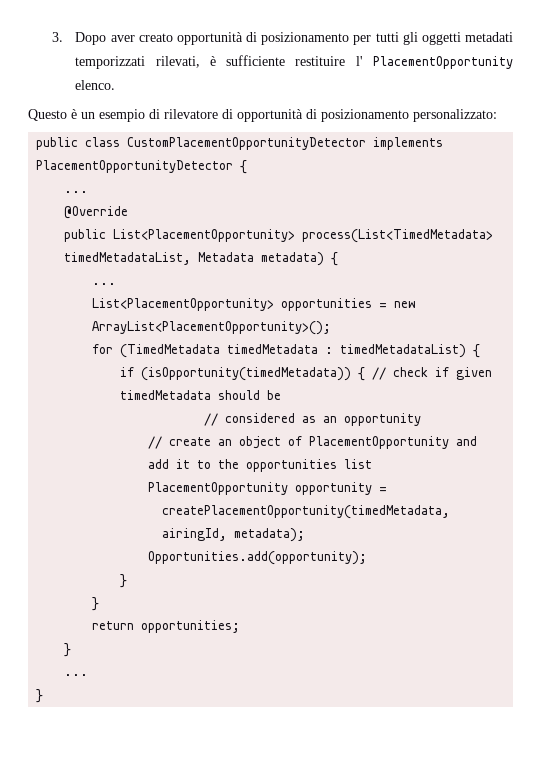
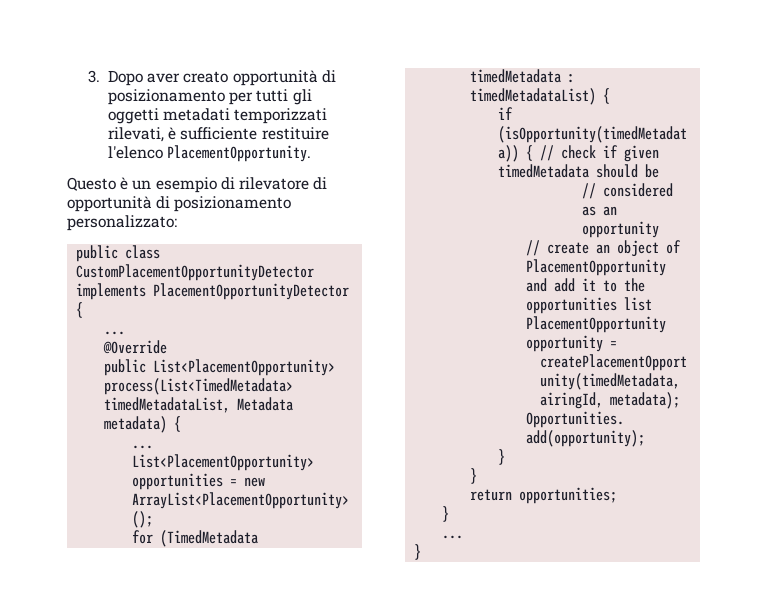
[355,56,513,69] [75,80,116,90] l' PlacementOpportunity elenco. -> [108,145,312,162] l'elenco PlacementOpportunity.

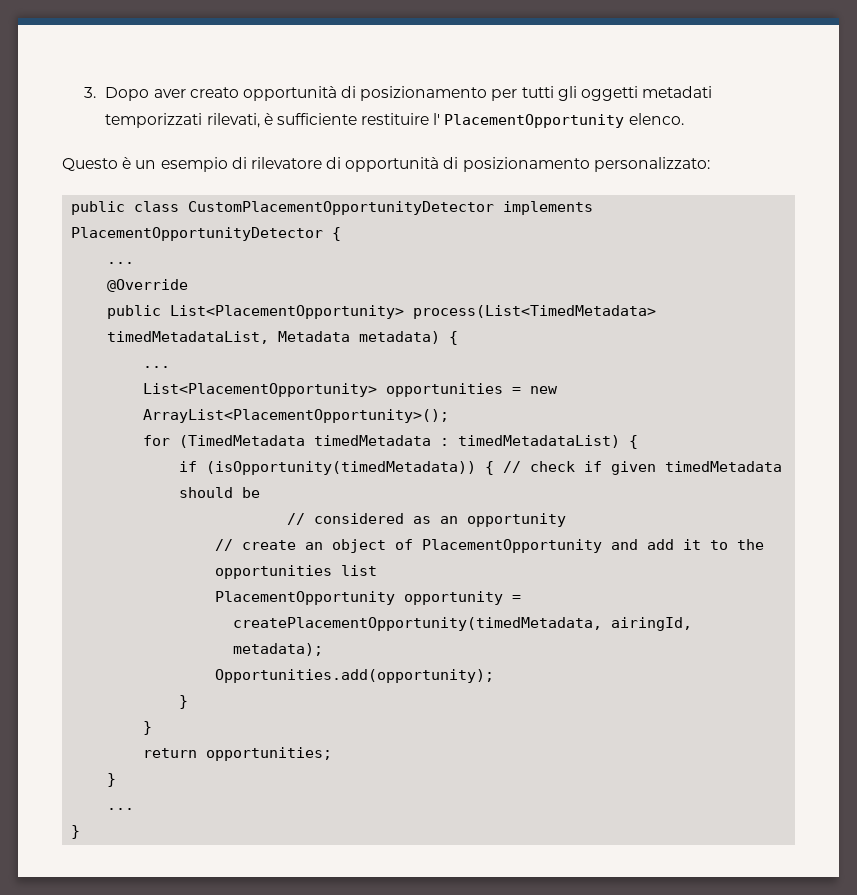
[108,145,312,162] l'elenco PlacementOpportunity. -> [433,113,684,128] l' PlacementOpportunity elenco.

